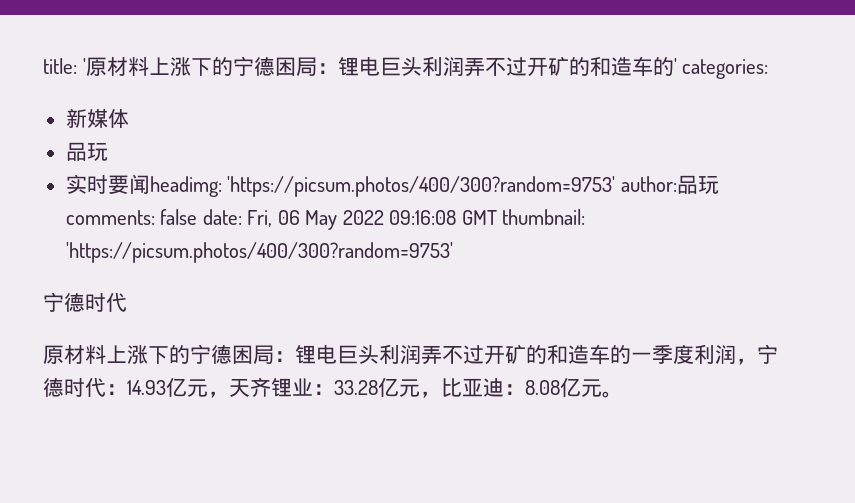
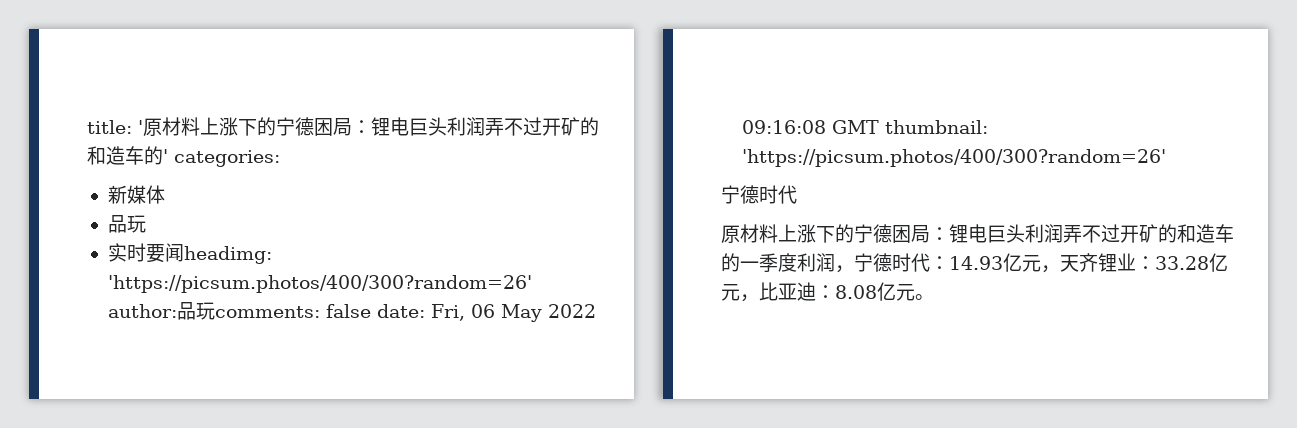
[227,176,616,197] 'https://picsum.photos/400/300?random=9753' -> [107,275,532,293] 'https://picsum.photos/400/300?random=26'
[65,242,454,263] 'https://picsum.photos/400/300?random=9753' -> [741,149,1166,167] 'https://picsum.photos/400/300?random=26'

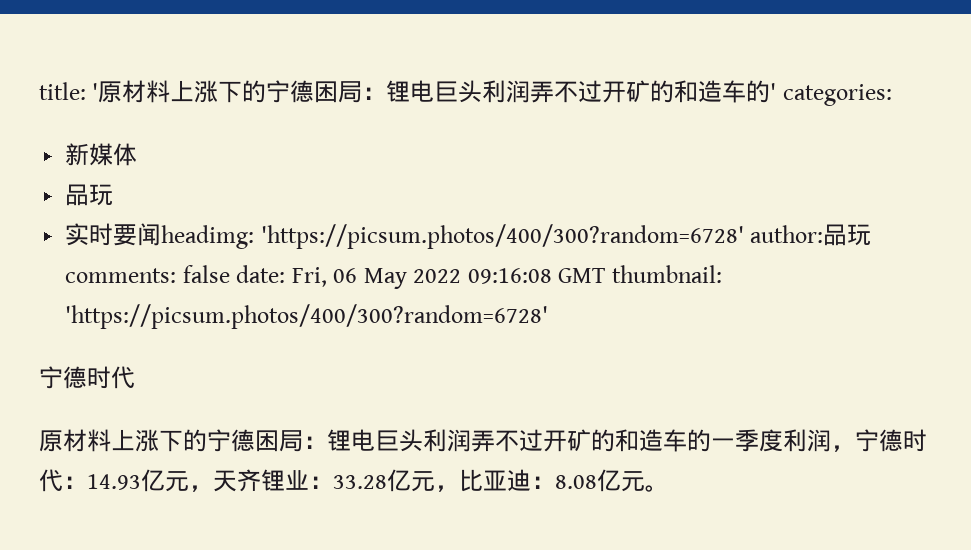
[107,275,532,293] 'https://picsum.photos/400/300?random=26' -> [260,224,744,249] 'https://picsum.photos/400/300?random=6728'
[741,149,1166,167] 'https://picsum.photos/400/300?random=26' -> [65,304,549,329] 'https://picsum.photos/400/300?random=6728'

